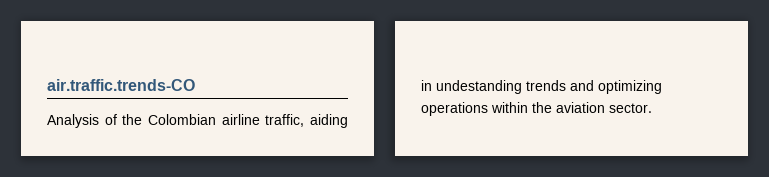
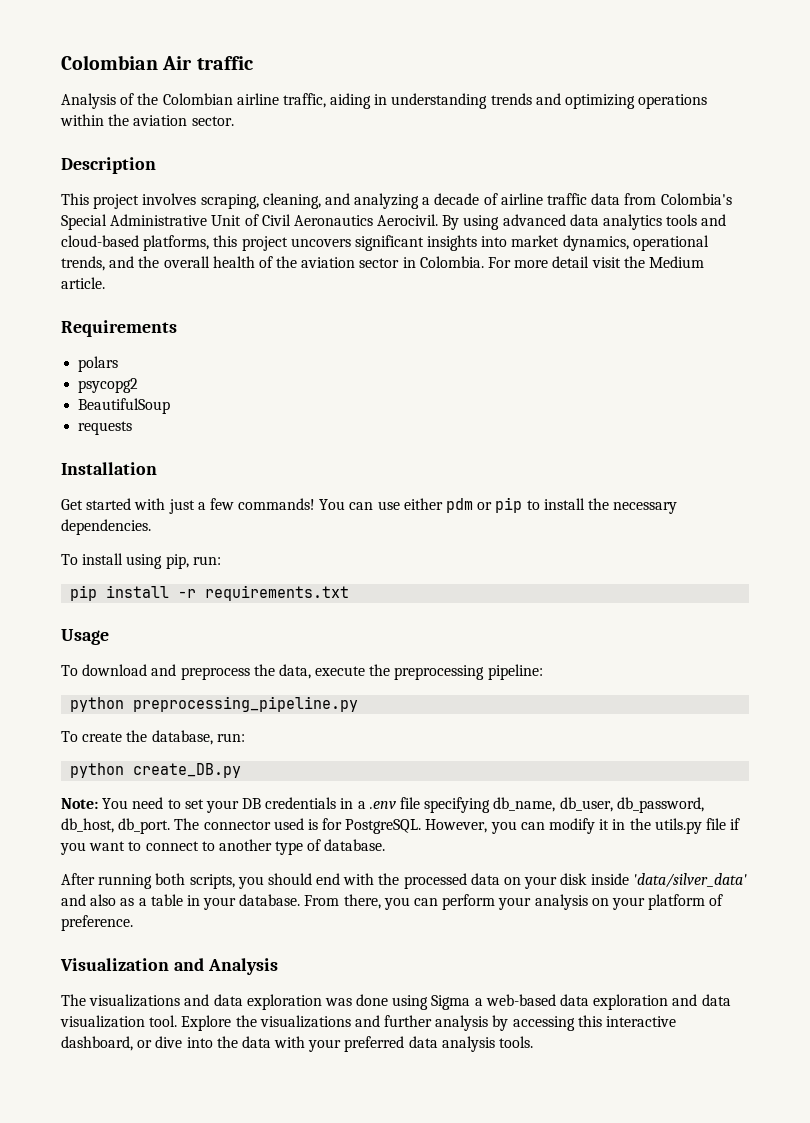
[47,79,195,91] air.traffic.trends-CO -> [61,55,253,70] Colombian Air traffic
[436,80,522,94] undestanding -> [391,93,488,109] understanding
(652, 108) none -> [61,157,156,174] [61,193,732,209] [61,214,727,230] [61,235,709,251] [61,256,704,271] [61,277,105,289] [61,320,177,337] [78,356,119,372] [78,378,139,393] [78,398,171,414] [78,421,133,435] [61,462,157,475] [61,497,678,514] [61,519,151,535] [61,553,221,569] [70,585,350,601] [61,629,109,645] [61,664,543,680] [70,696,359,712] [61,730,245,745] [70,763,242,778] [61,797,704,813] [61,818,741,834] [60,839,386,855] [61,873,747,889] [61,894,724,910] [61,915,133,931] [60,958,278,975] [61,994,731,1010] [60,1015,677,1031] [61,1036,534,1052] // Description // This project involves scraping, cleaning, and analyzing a decade of airline traffic data from Colombia's Special Administrative Unit of Civil Aeronautics Aerocivil. By using advanced data analytics tools and cloud-based platforms, this project uncovers significant insights into market dynamics, operational trends, and the overall health of the aviation sector in Colombia. For more detail visit the Medium article. // Requirements // polars // psycopg2 // BeautifulSoup // requests // Installation // Get started with just a few commands! You can use either pdm or pip to install the necessary dependencies. // To install using pip, run: // pip install -r requirements.txt // Usage // To download and preprocess the data, execute the preprocessing pipeline: // python preprocessing_pipeline.py // To create the database, run: // python create_DB.py // Note: You need to set your DB credentials in a .env file specifying db_name, db_user, db_password, db_host, db_port. The connector used is for PostgreSQL. However, you can modify it in the utils.py file if you want to connect to another type of database. // After running both scripts, you should end with the processed data on your disk inside 'data/silver_data' and also as a table in your database. From there, you can perform your analysis on your platform of preference. // Visualization and Analysis // The visualizations and data exploration was done using Sigma a web-based data exploration and data visualization tool. Explore the visualizations and further analysis by accessing this interactive dashboard, or dive into the data with your preferred data analysis tools.

